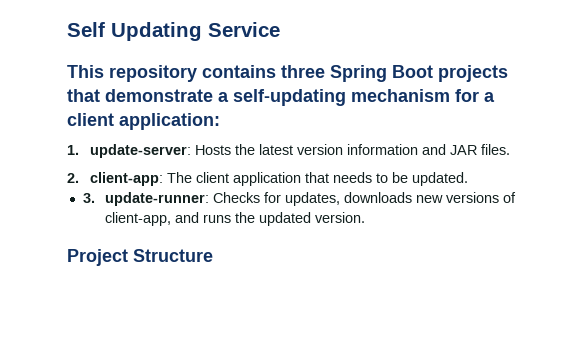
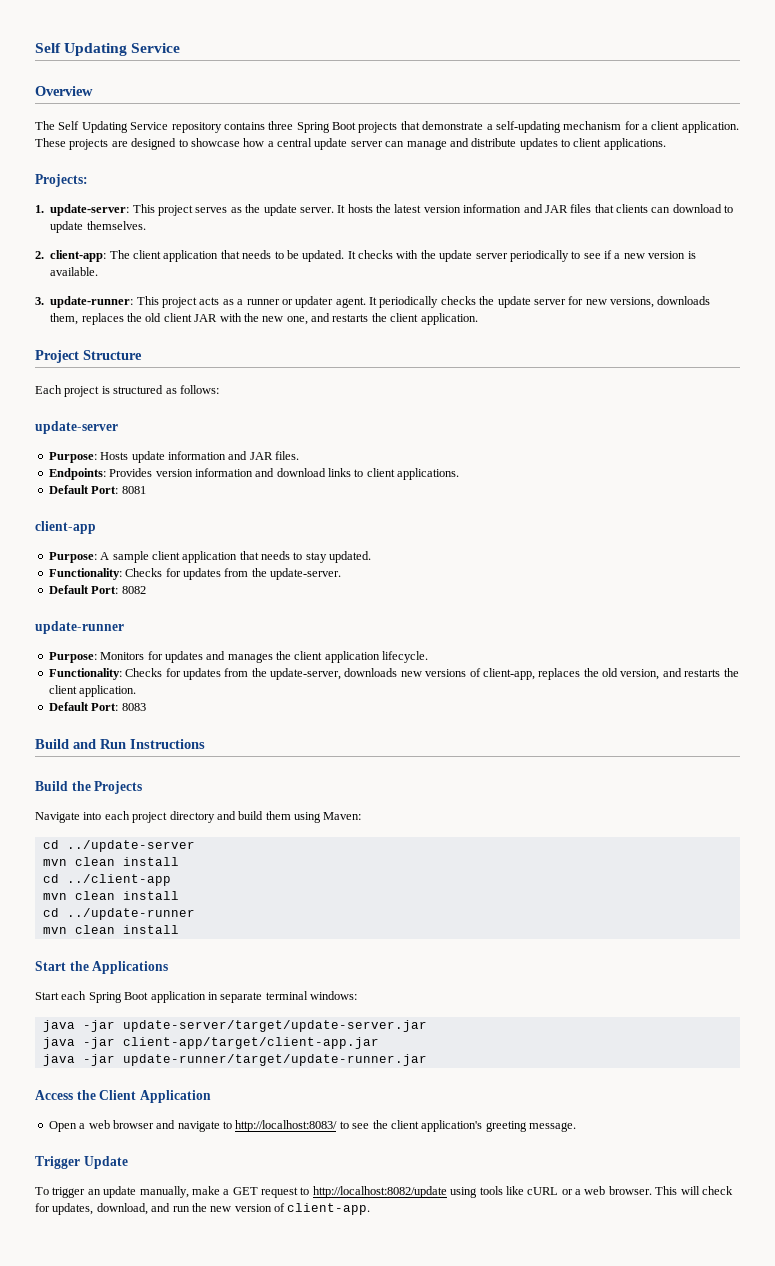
[67,65,104,78] This -> [35,86,93,96] [35,121,169,133] Overview // The Self Updating Service
[119,113,220,130] [67,144,231,158] application: // 1. update-server: Hosts -> [681,121,739,133] [35,138,666,150] [35,174,88,187] [35,204,373,216] application. These projects are designed to showcase how a central update server can manage and distribute updates to client applications. // Projects: // 1. update-server: This project serves as the update server. It hosts
[480,144,510,155] files. -> [570,204,734,213] [50,221,146,233] files that clients can download to update themselves.
[82,192,341,206] // 3. update-runner: Checks for updates, -> [347,250,696,262] [50,267,99,276] [35,296,711,308] [50,313,478,325] [35,350,142,363] [35,385,219,397] [35,421,118,434] [48,451,299,463] [48,468,460,480] [48,485,146,494] [35,521,96,534] [48,551,372,563] [48,568,341,580] [48,585,146,594] [35,621,124,634] [48,651,429,663] [48,668,341,680] It checks with the update server periodically to see if a new version is available. // 3. update-runner: This project acts as a runner or updater agent. It periodically checks the update server for new versions, downloads them, replaces the old client JAR with the new one, and restarts the client application. // Project Structure // Each project is structured as follows: // update-server // Purpose: Hosts update information and JAR files. // Endpoints: Provides version information and download links to client applications. // Default Port: 8081 // client-app // Purpose: A sample client application that needs to stay updated. // Functionality: Checks for updates from the update-server. // Default Port: 8082 // update-runner // Purpose: Monitors for updates and manages the client application lifecycle. // Functionality: Checks for updates from the update-server,
[175,212,366,226] [67,249,213,266] and runs the updated version. // Project Structure -> [538,668,739,680] [48,685,137,697] [48,702,146,711] [35,739,205,749] [35,781,143,794] [35,811,362,823] [42,840,195,852] [42,857,179,866] [42,874,171,886] [42,891,179,900] [42,908,195,920] [42,925,179,934] [35,961,169,974] [35,991,357,1003] [42,1020,427,1032] [42,1037,379,1049] [42,1054,427,1066] [35,1090,211,1103] [48,1120,576,1132] [35,1156,128,1169] [35,1186,733,1198] [35,1203,371,1215] replaces the old version, and restarts the client application. // Default Port: 8083 // Build and Run Instructions // Build the Projects // Navigate into each project directory and build them using Maven: // cd ../update-server // mvn clean install // cd ../client-app // mvn clean install // cd ../update-runner // mvn clean install // Start the Applications // Start each Spring Boot application in separate terminal windows: // java -jar update-server/target/update-server.jar // java -jar client-app/target/client-app.jar // java -jar update-runner/target/update-runner.jar // Access the Client Application // Open a web browser and navigate to http://localhost:8083/ to see the client application's greeting message. // Trigger Update // To trigger an update manually, make a GET request to http://localhost:8082/update using tools like cURL or a web browser. This will check for updates, download, and run the new version of client-app.

